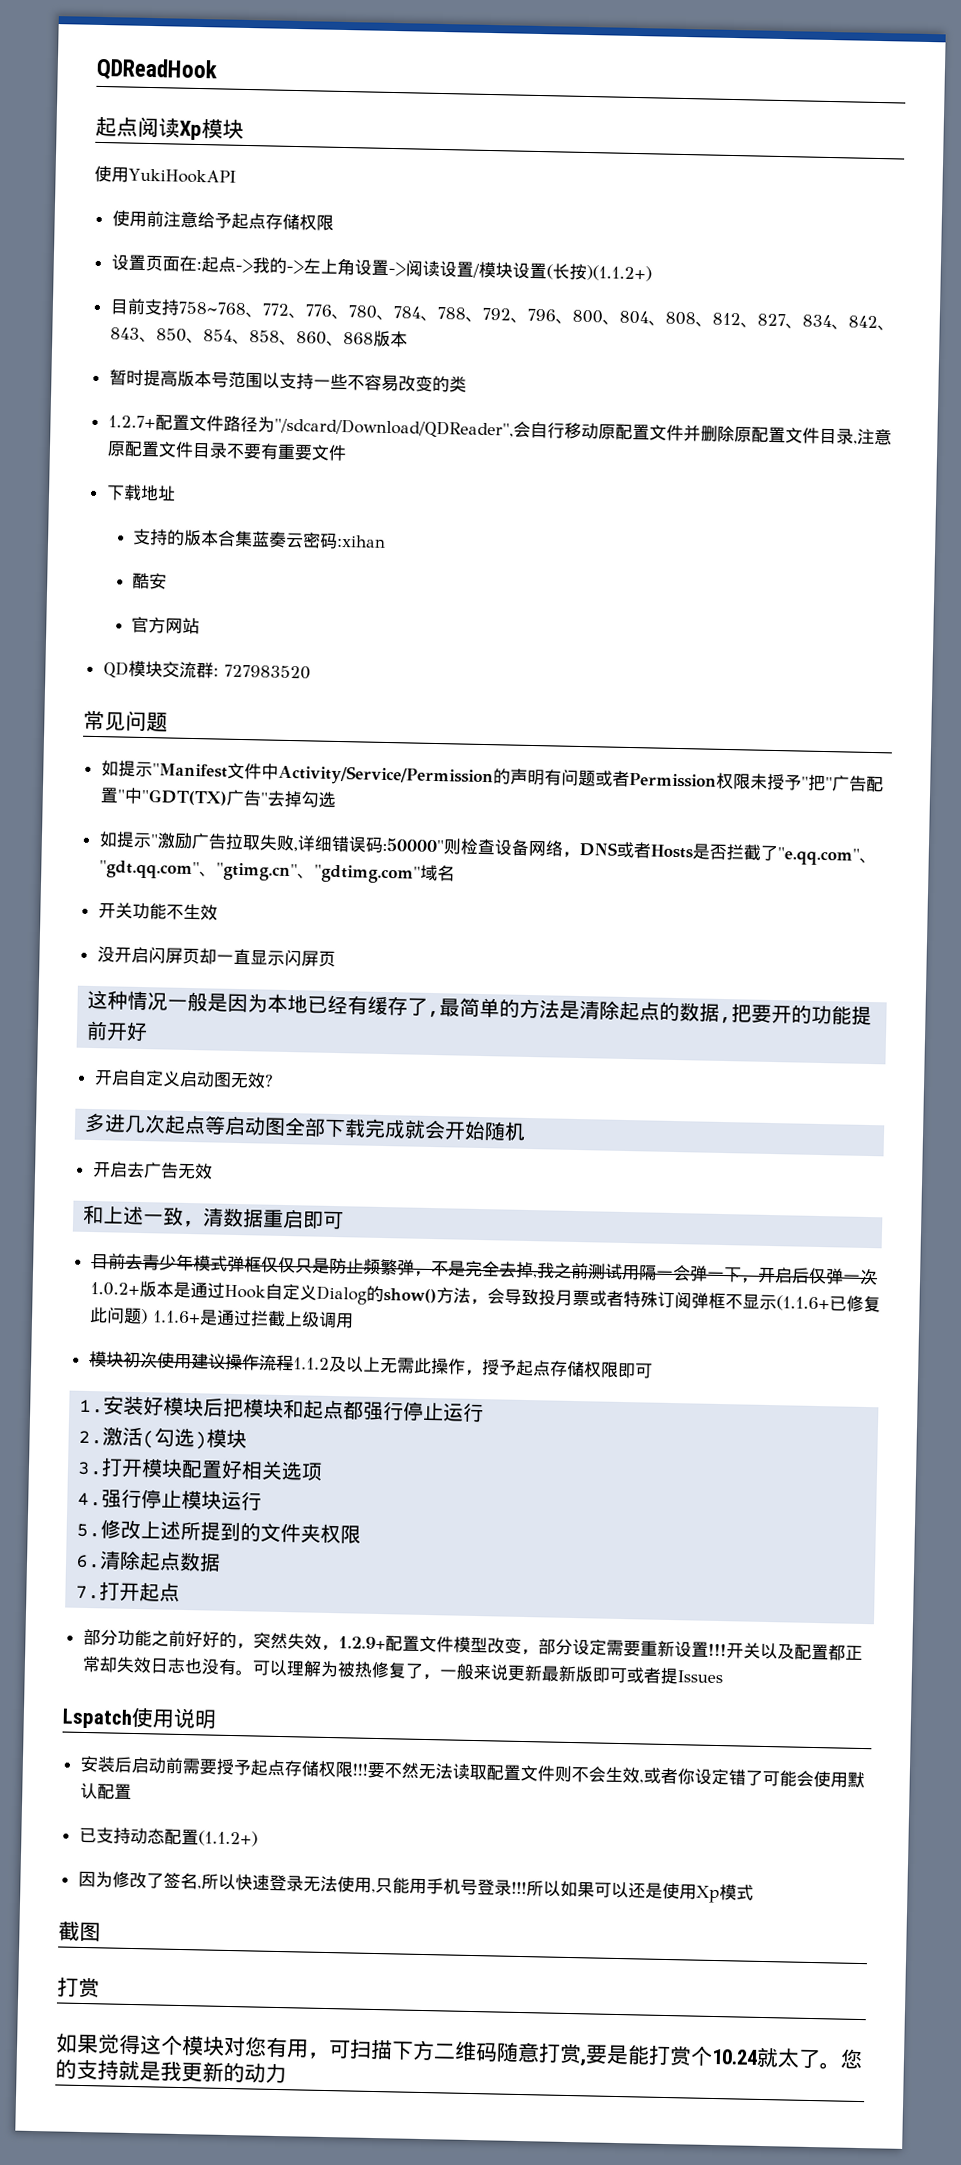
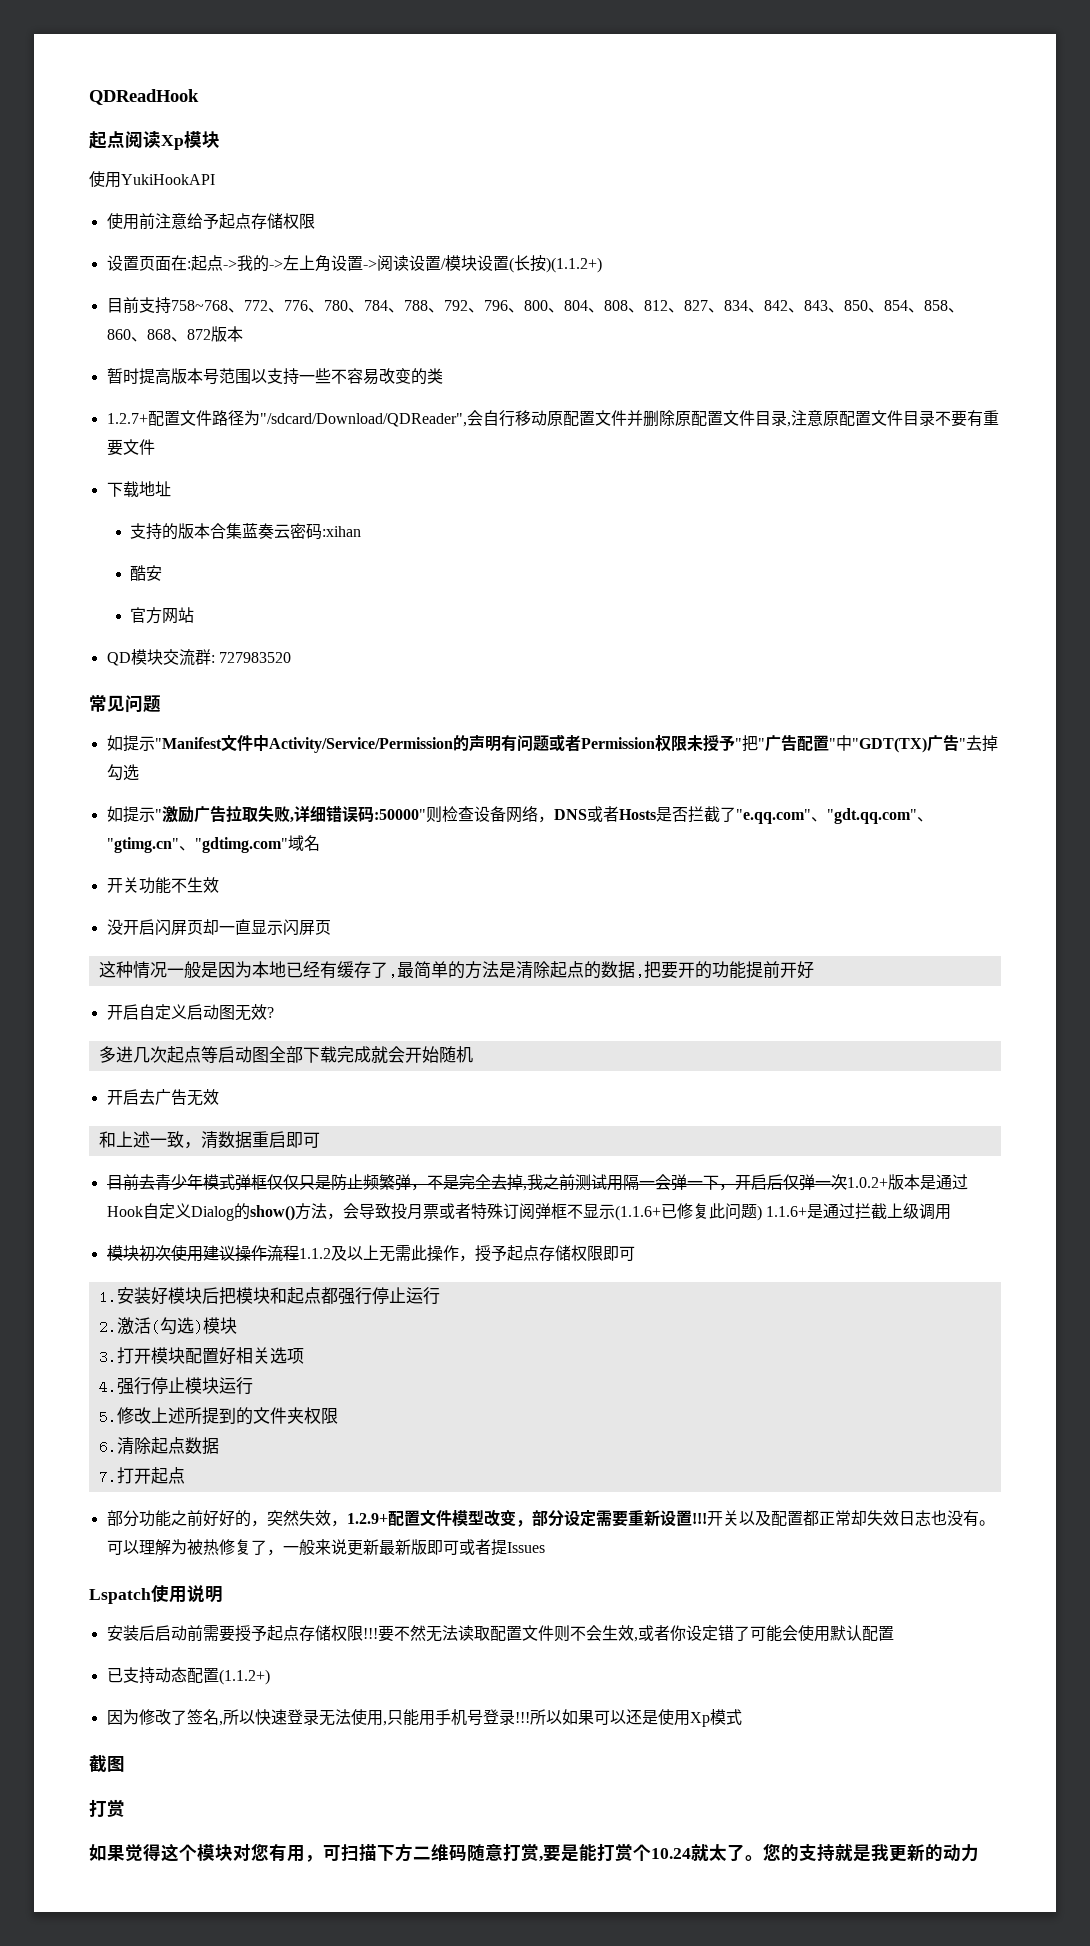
(374, 338) none -> [170,329,211,342] 、872

